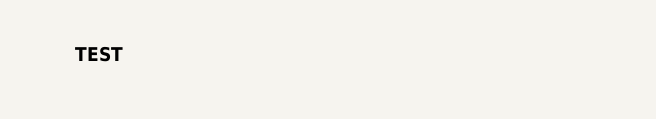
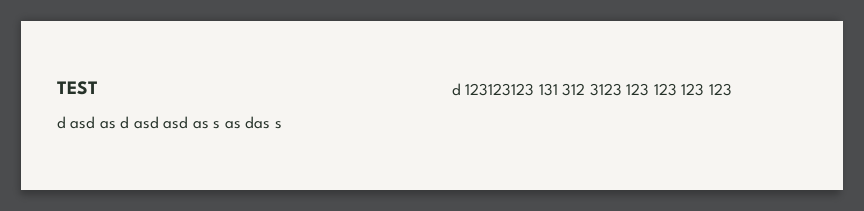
(123, 54) none -> [57,116,282,129] [452,83,732,96] // d asd as d asd asd as s as das s // d 123123123 131 312 3123 123 123 123 123

